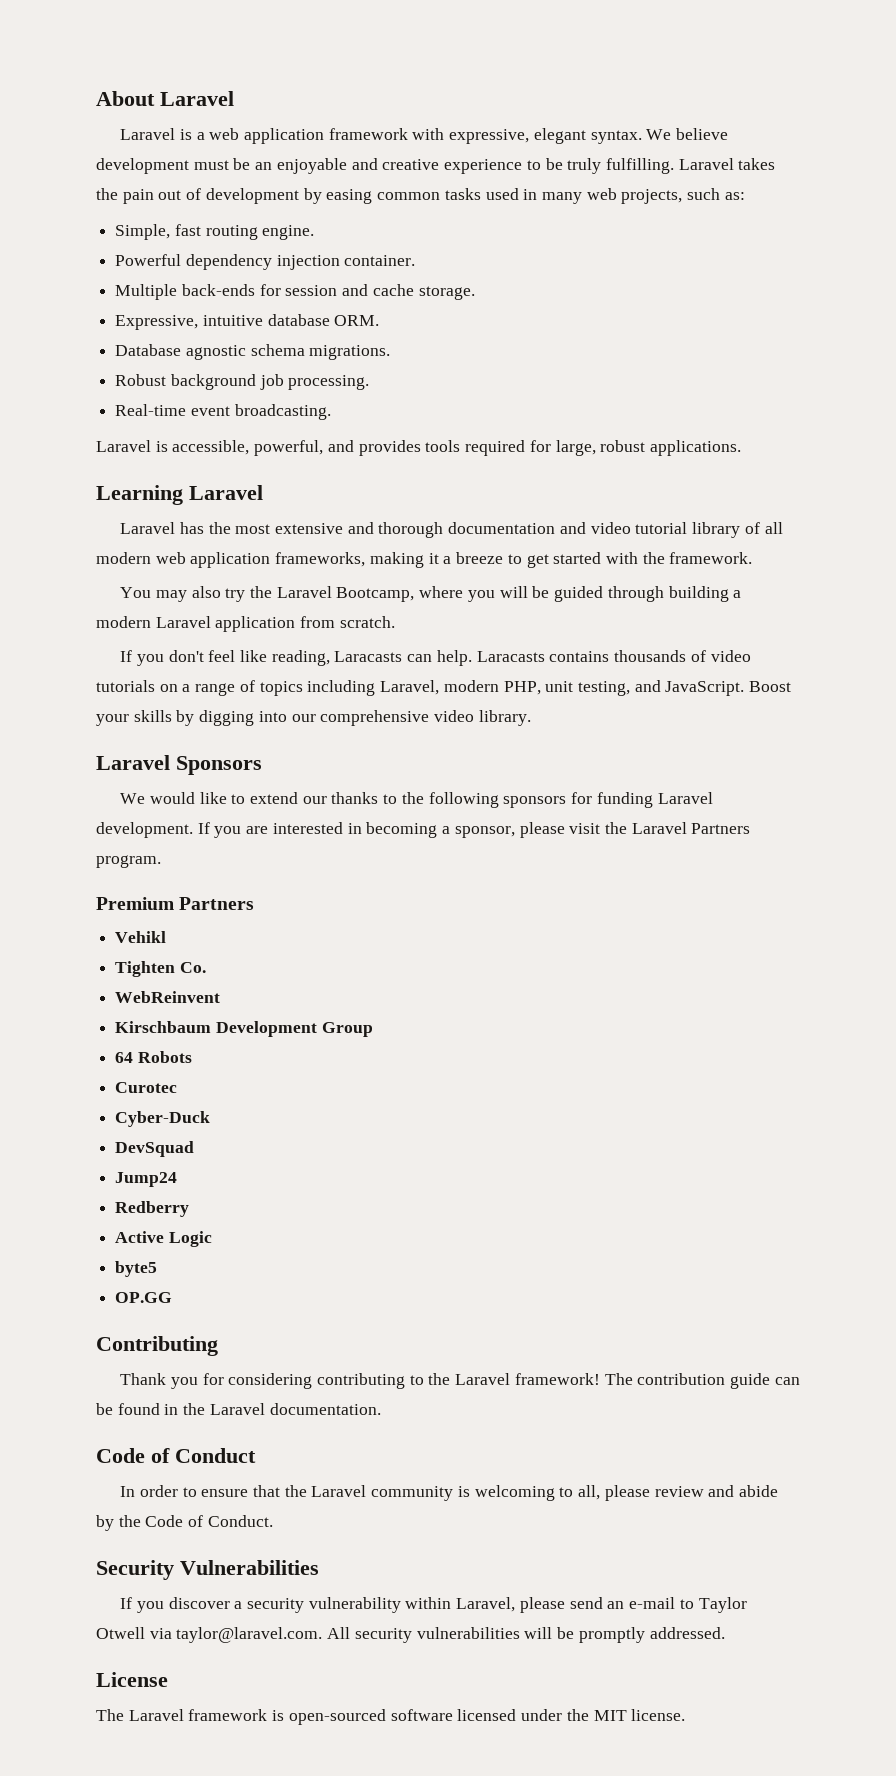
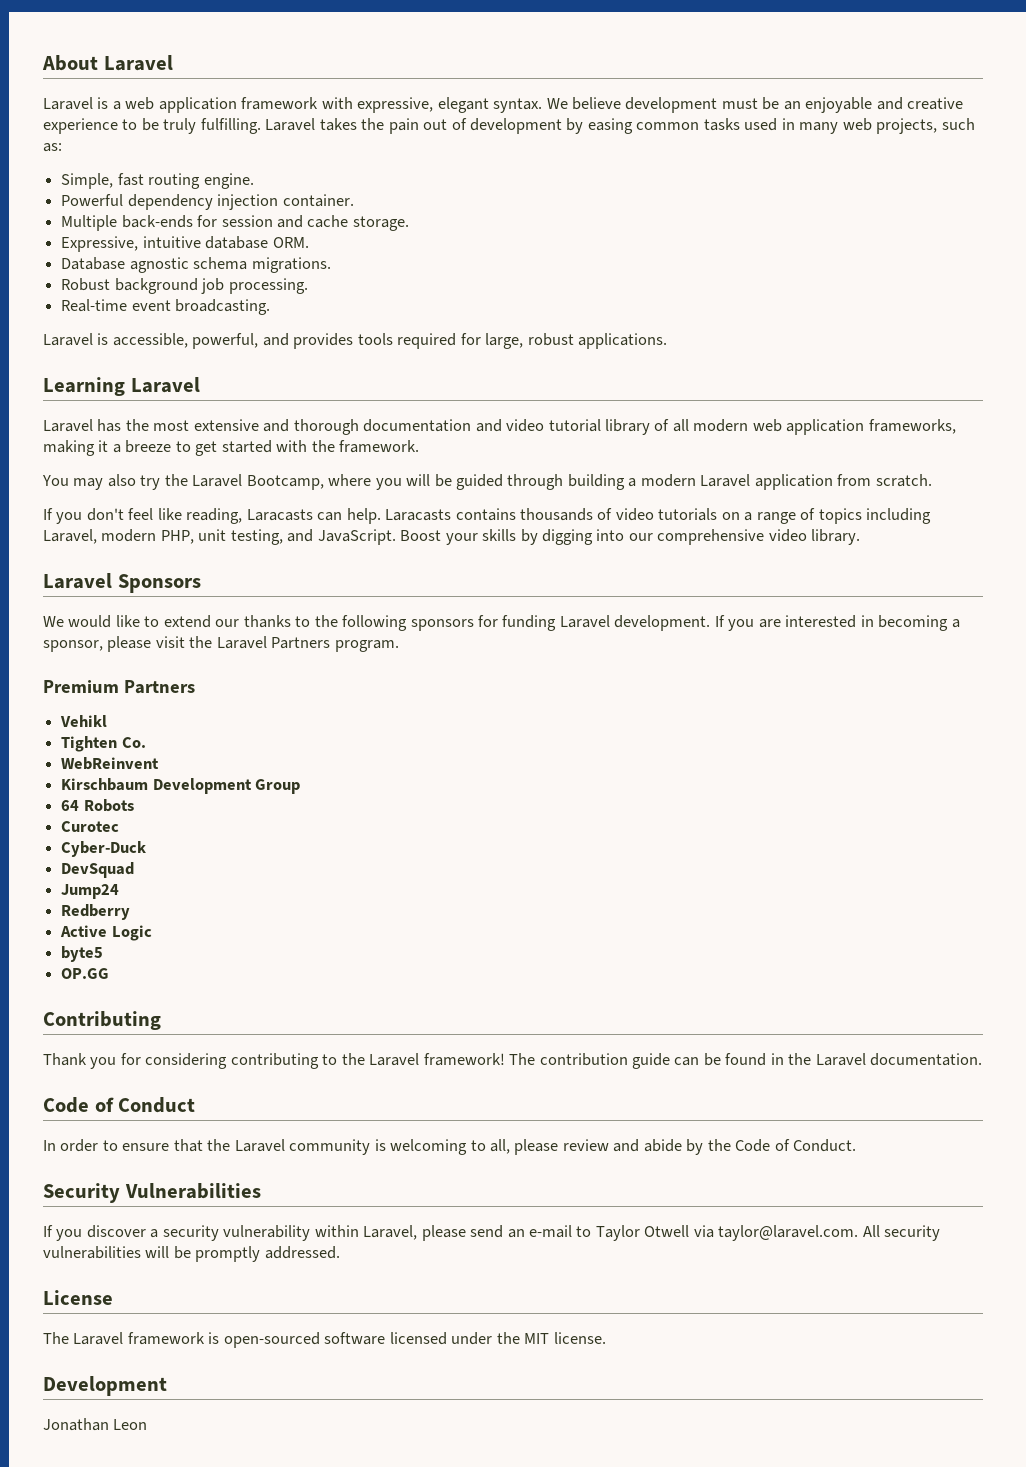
(686, 1715) none -> [43,1376,167,1396] [43,1418,148,1431] // Development // Jonathan Leon

